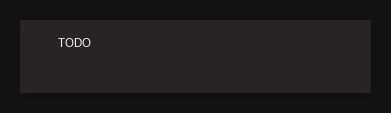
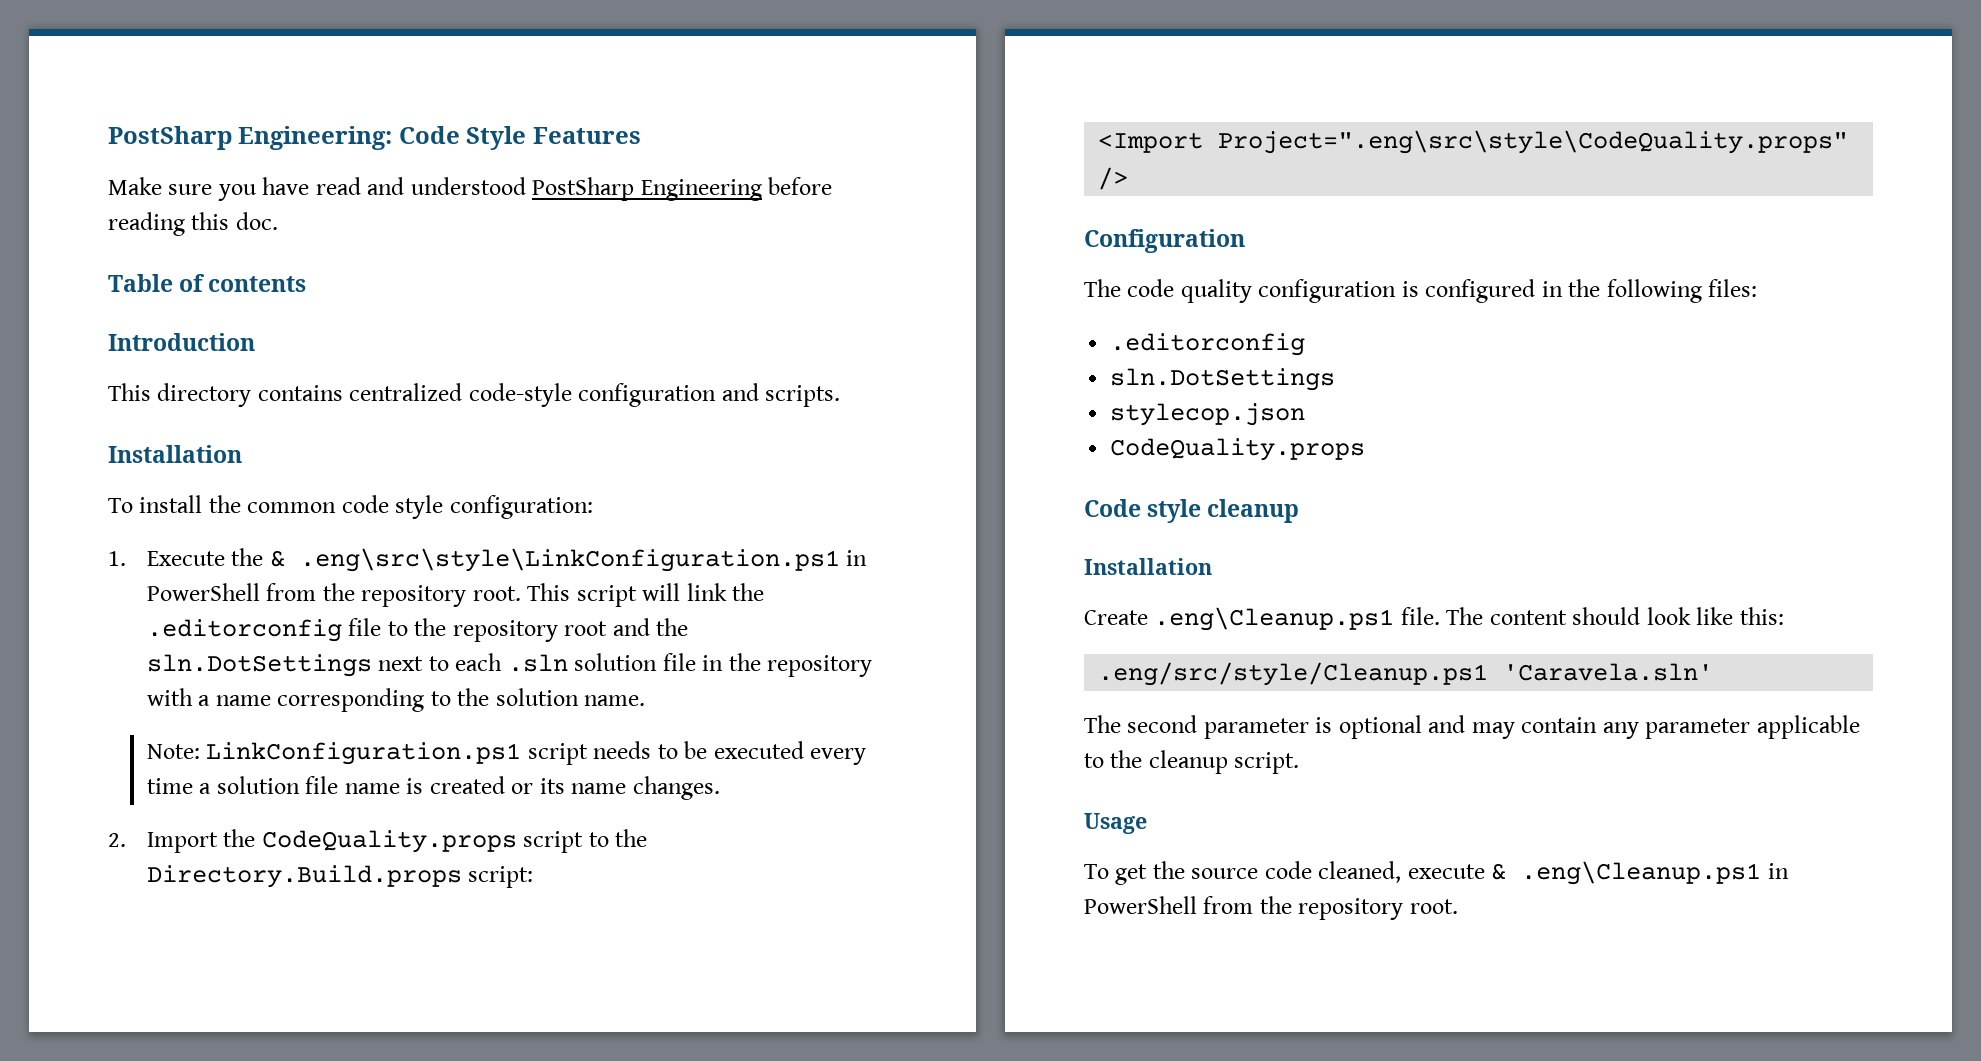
[58,38,91,47] TODO -> [108,126,641,150] [108,177,833,201] [108,212,278,236] [108,274,307,292] [108,333,255,351] [108,383,841,407] [108,445,242,463] [108,495,593,519] [108,548,868,572] [146,583,765,607] [146,618,689,642] [146,653,873,677] [146,688,646,712] [146,741,867,765] [146,776,720,800] [108,829,648,853] [146,865,534,888] [1098,130,1849,154] [1098,167,1129,190] [1084,229,1245,253] [1084,279,1758,303] [1110,333,1306,356] [1110,368,1336,391] [1110,403,1306,426] [1110,438,1366,461] [1084,499,1300,523] [1084,558,1212,575] [1084,607,1784,631] [1098,662,1714,686] [1084,715,1860,739] [1084,750,1300,774] [1084,813,1147,834] [1084,861,1789,885] [1084,896,1458,920] PostSharp Engineering: Code Style Features // Make sure you have read and understood PostSharp Engineering before reading this doc. // Table of contents // Introduction // This directory contains centralized code-style configuration and scripts. // Installation // To install the common code style configuration: // 1. Execute the & .eng\src\style\LinkConfiguration.ps1 in PowerShell from the repository root. This script will link the .editorconfig file to the repository root and the sln.DotSettings next to each .sln solution file in the repository with a name corresponding to the solution name. // Note: LinkConfiguration.ps1 script needs to be executed every time a solution file name is created or its name changes. // 2. Import the CodeQuality.props script to the Directory.Build.props script: // <Import Project=".eng\src\style\CodeQuality.props" /> // Configuration // The code quality configuration is configured in the following files: // .editorconfig // sln.DotSettings // stylecop.json // CodeQuality.props // Code style cleanup // Installation // Create .eng\Cleanup.ps1 file. The content should look like this: // .eng/src/style/Cleanup.ps1 'Caravela.sln' // The second parameter is optional and may contain any parameter applicable to the cleanup script. // Usage // To get the source code cleaned, execute & .eng\Cleanup.ps1 in PowerShell from the repository root.

